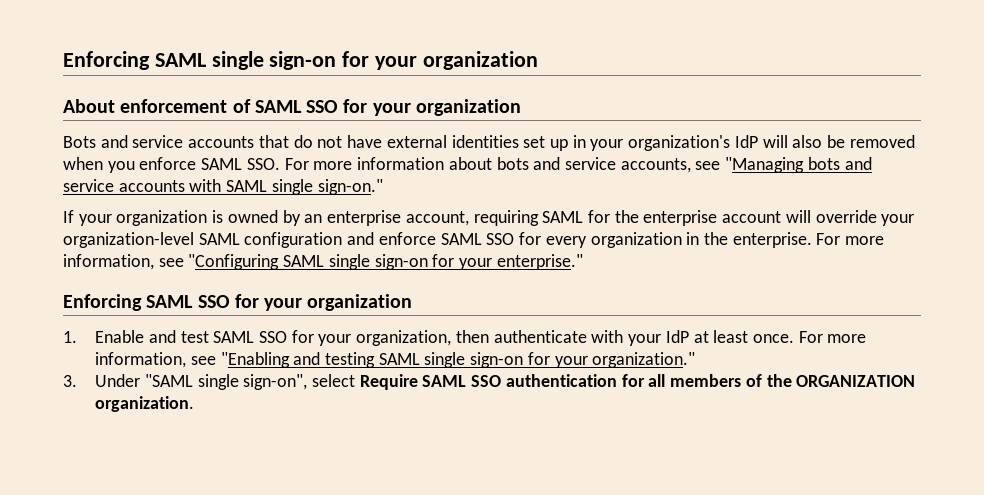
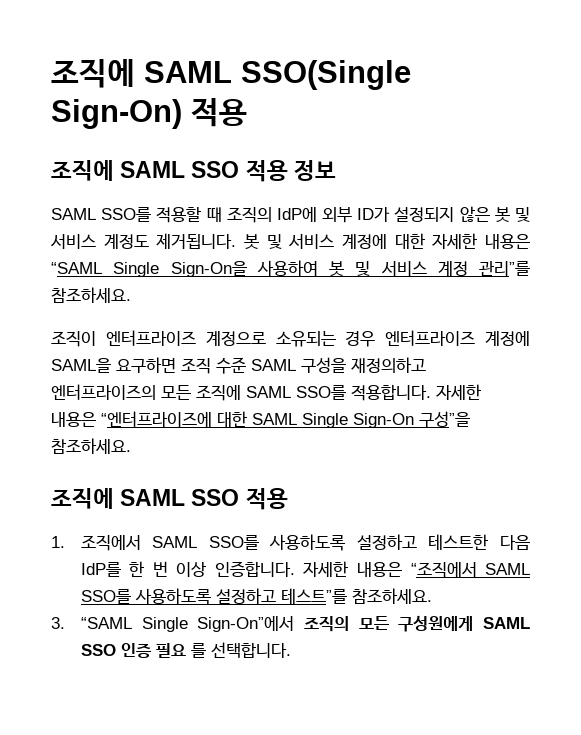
[63,51,538,70] [63,99,521,116] [63,135,915,151] [63,157,872,173] [63,179,383,195] [63,210,915,226] [63,232,885,248] [63,254,583,270] [63,294,413,311] [63,330,867,346] [95,352,696,368] [63,374,916,390] [95,396,195,412] Enforcing SAML single sign-on for your organization // About enforcement of SAML SSO for your organization // Bots and service accounts that do not have external identities set up in your organization's IdP will also be removed when you enforce SAML SSO. For more information about bots and service accounts, see "Managing bots and service accounts with SAML single sign-on." // If your organization is owned by an enterprise account, requiring SAML for the enterprise account will override your organization-level SAML configuration and enforce SAML SSO for every organization in the enterprise. For more information, see "Configuring SAML single sign-on for your enterprise." // Enforcing SAML SSO for your organization // 1. Enable and test SAML SSO for your organization, then authenticate with your IdP at least once. For more information, see "Enabling and testing SAML single sign-on for your organization." // 3. Under "SAML single sign-on", select Require SAML SSO authentication for all members of the ORGANIZATION organization. -> [51,59,411,90] [51,98,247,129] [51,160,336,182] [51,206,530,223] [50,233,530,249] [51,260,530,277] [51,287,131,303] [51,330,530,347] [51,357,426,374] [51,384,481,401] [51,411,470,428] [51,438,131,454] [51,488,288,510] [51,534,530,551] [80,561,530,578] [80,588,432,605] [51,615,530,632] [80,642,291,658] 조직에 SAML SSO(Single Sign-On) 적용 // 조직에 SAML SSO 적용 정보 // SAML SSO를 적용할 때 조직의 IdP에 외부 ID가 설정되지 않은 봇 및 서비스 계정도 제거됩니다. 봇 및 서비스 계정에 대한 자세한 내용은 “SAML Single Sign-On을 사용하여 봇 및 서비스 계정 관리”를 참조하세요. // 조직이 엔터프라이즈 계정으로 소유되는 경우 엔터프라이즈 계정에 SAML을 요구하면 조직 수준 SAML 구성을 재정의하고 엔터프라이즈의 모든 조직에 SAML SSO를 적용합니다. 자세한 내용은 “엔터프라이즈에 대한 SAML Single Sign-On 구성”을 참조하세요. // 조직에 SAML SSO 적용 // 1. 조직에서 SAML SSO를 사용하도록 설정하고 테스트한 다음 IdP를 한 번 이상 인증합니다. 자세한 내용은 “조직에서 SAML SSO를 사용하도록 설정하고 테스트”를 참조하세요. // 3. “SAML Single Sign-On”에서 조직의 모든 구성원에게 SAML SSO 인증 필요 를 선택합니다.

